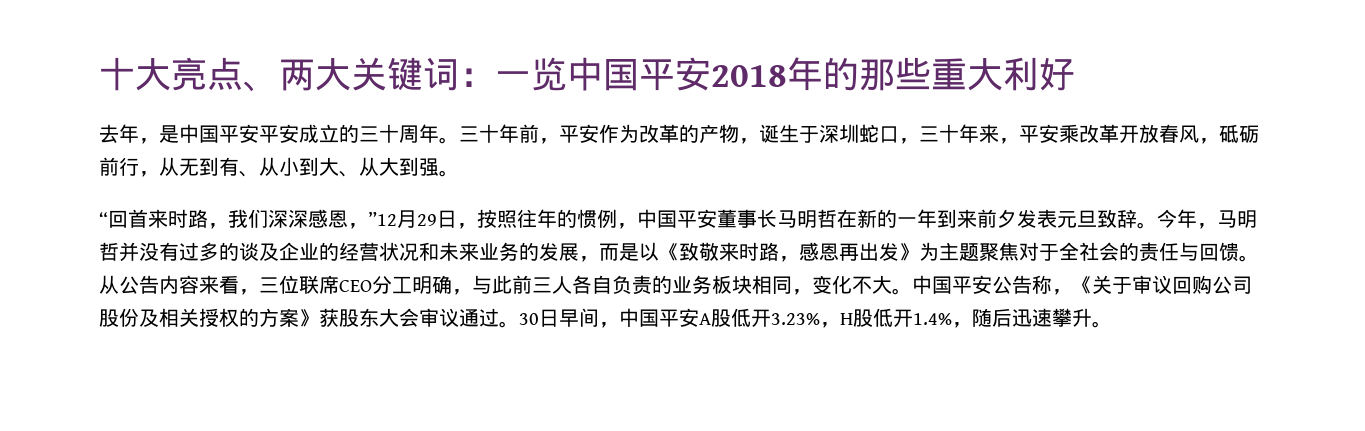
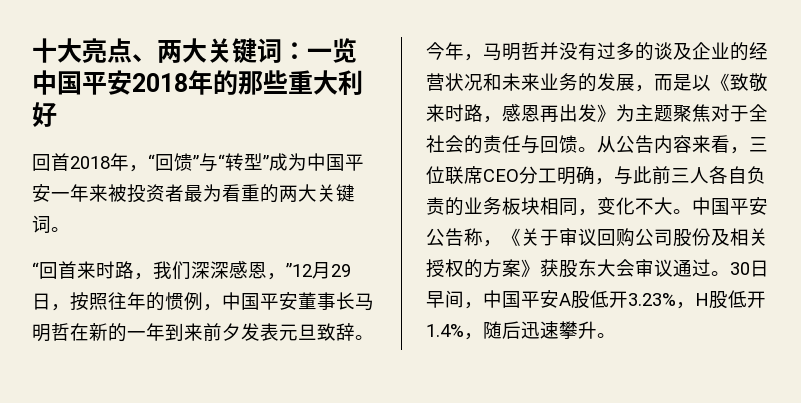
[99,124,1259,144] [99,157,439,177] 去年，是中国平安平安成立的三十周年。三十年前，平安作为改革的产物，诞生于深圳蛇口，三十年来，平安乘改革开放春风，砥砺前行，从无到有、从小到大、从大到强 -> [32,153,364,172] [32,184,355,203] [32,215,51,233] 回首2018年，“回馈”与“转型”成为中国平安一年来被投资者最为看重的两大关键词

